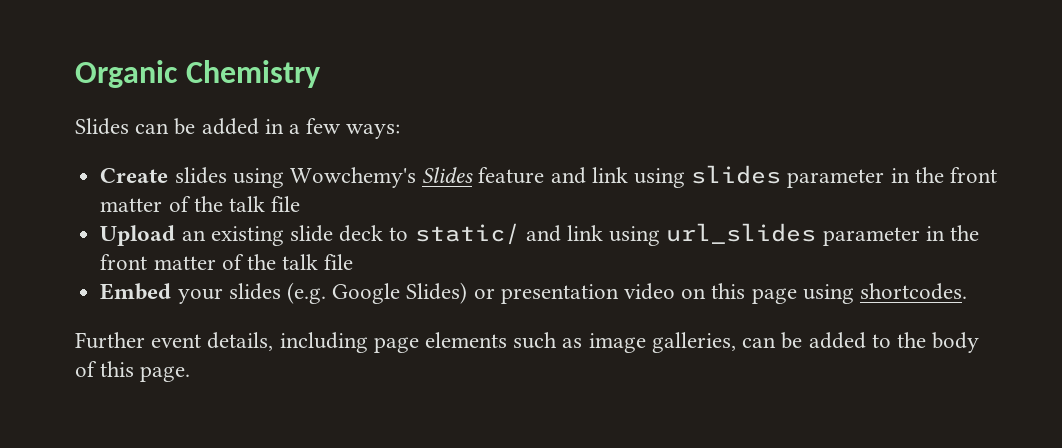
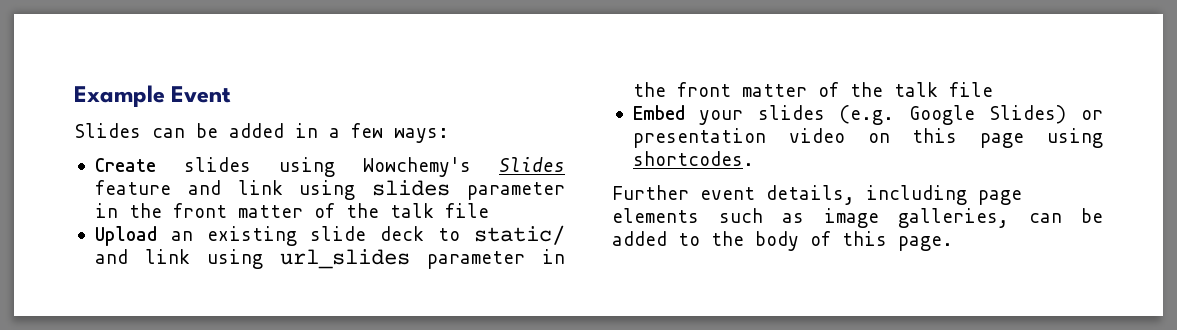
[75,60,320,88] Organic Chemistry -> [74,85,232,107] Example Event

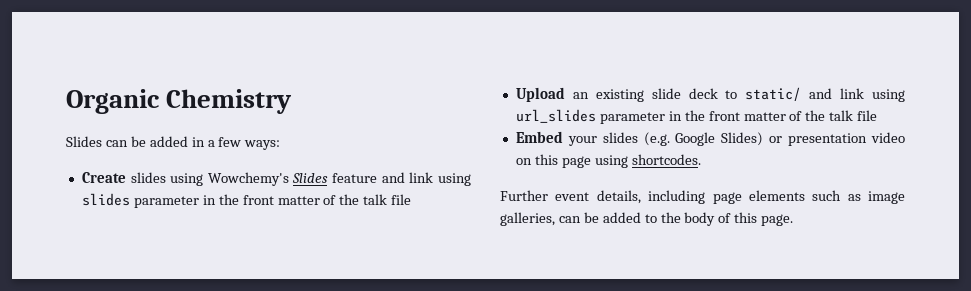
[74,85,232,107] Example Event -> [66,89,293,114] Organic Chemistry

